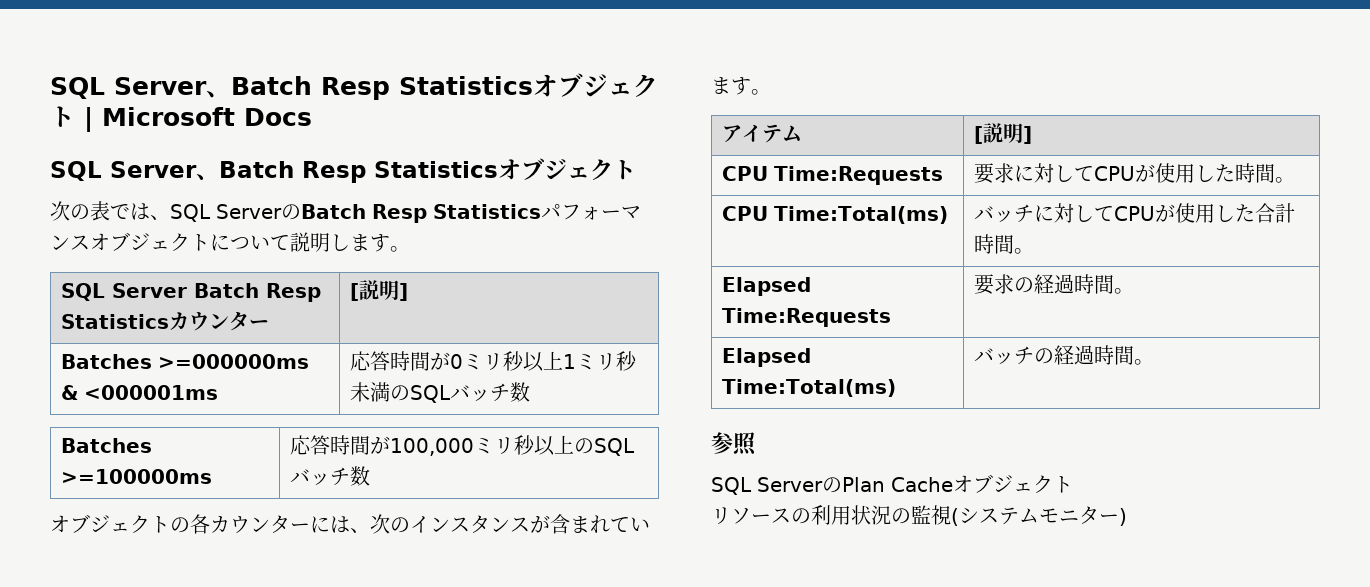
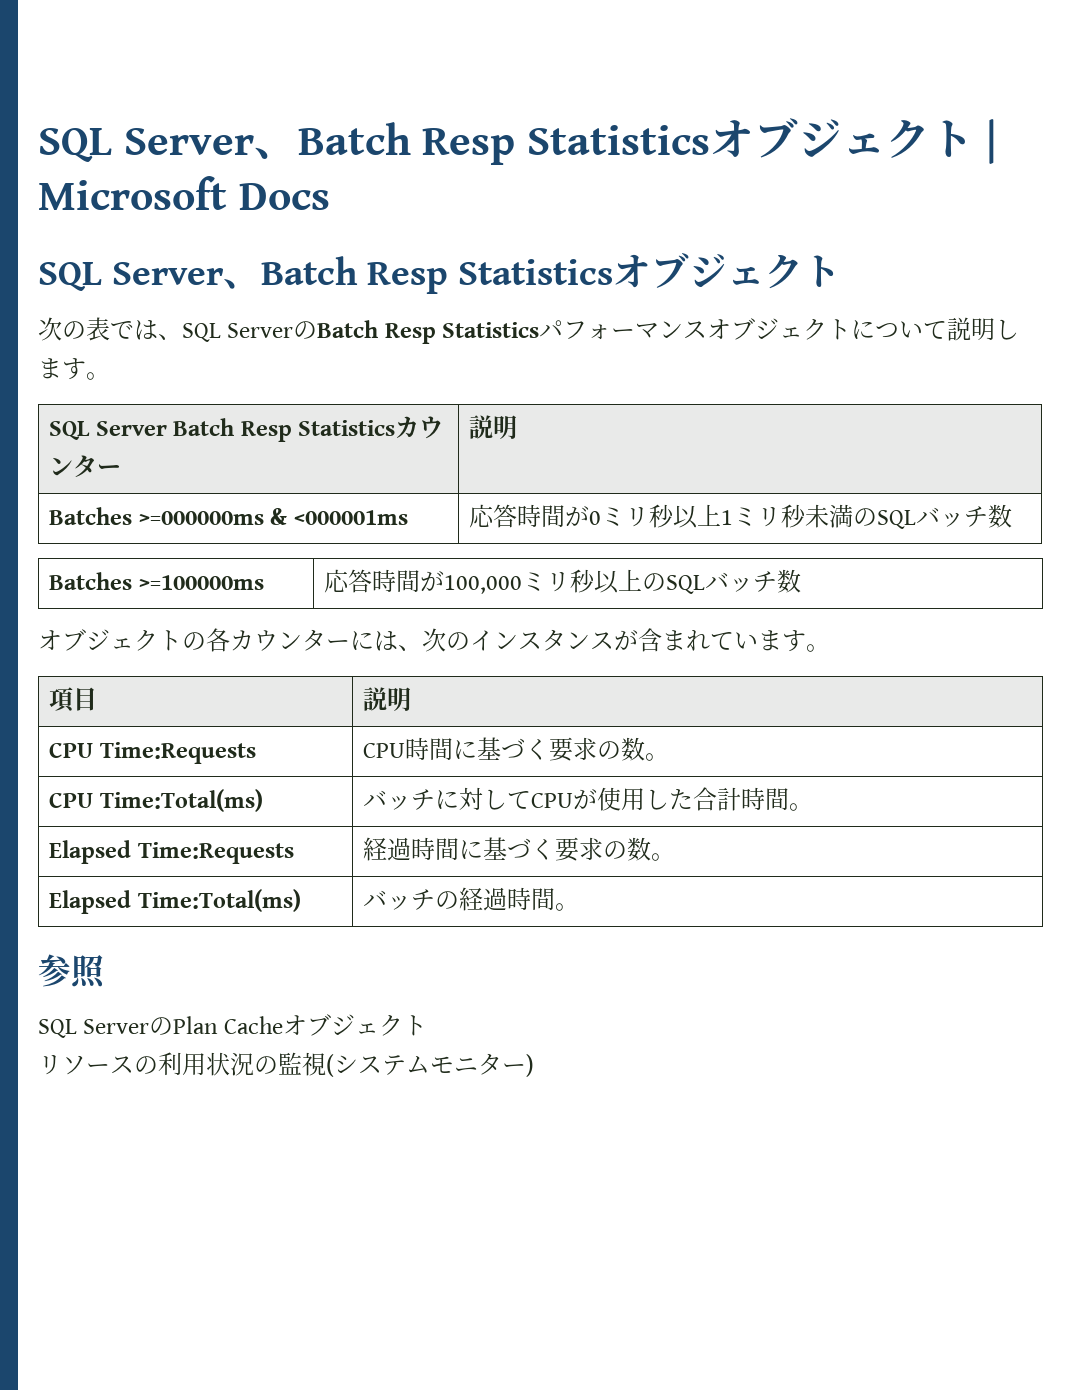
[350,280,409,301] [説明] -> [469,415,518,439] 説明
[722,124,803,143] [974,123,1033,144] アイテム | [説明] -> [49,687,98,712] [363,687,412,711] 項目 | 説明
[974,163,1276,184] 要求に対してCPUが使用した時間 -> [363,737,646,762] CPU時間に基づく要求の数
[974,274,1115,295] 要求の経過時間 -> [363,837,652,862] 経過時間に基づく要求の数

